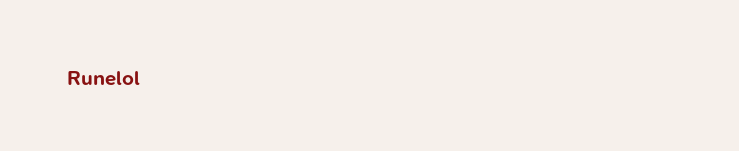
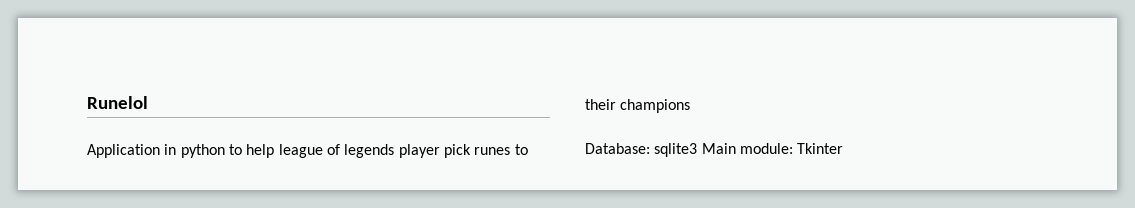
(140, 78) none -> [87,144,528,158] [585,99,691,113] [585,143,844,157] // Application in python to help league of legends player pick runes to their champions // Database: sqlite3 Main module: Tkinter

